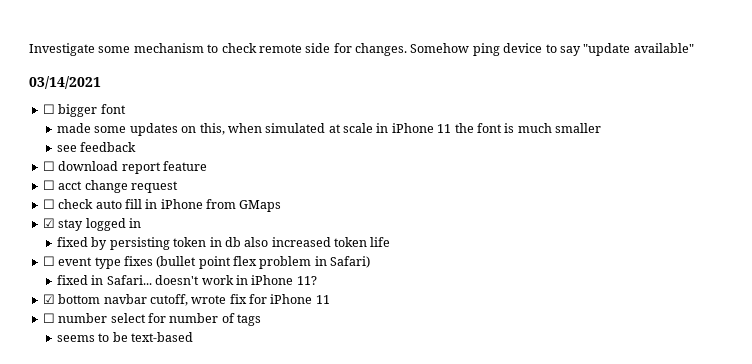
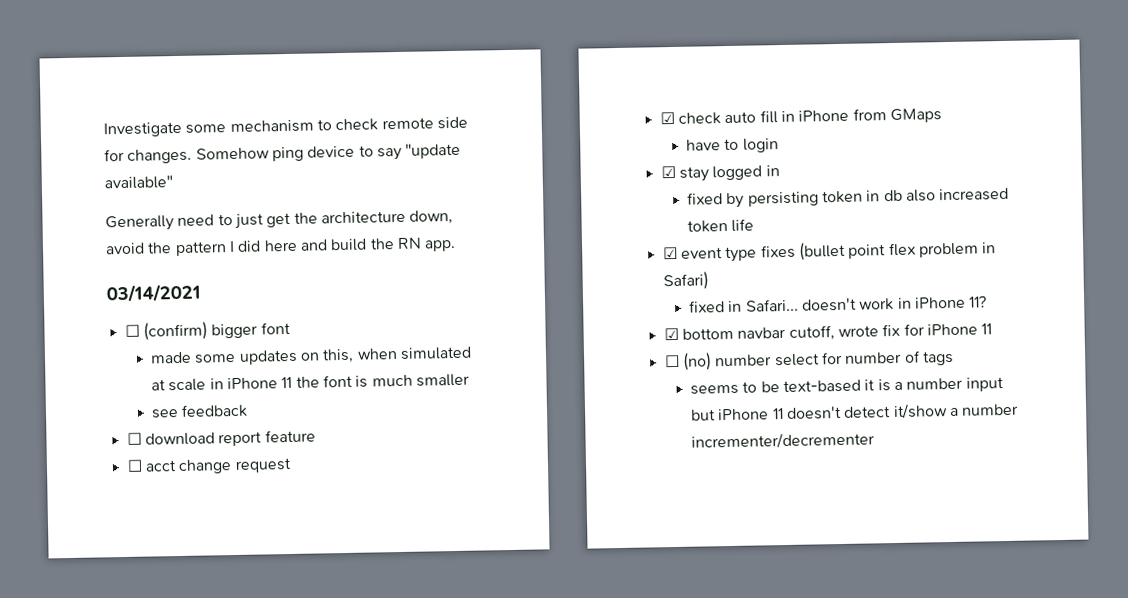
(694, 48) none -> [105,209,454,232] [105,237,457,257] // Generally need to just get the architecture down, avoid the pattern I did here and build the RN app.
(55, 109) none -> [142,321,208,341] (confirm)
[42,199,55,209] ☐ -> [659,111,675,125] ☑
(282, 206) none -> [686,138,779,153] // have to login
[42,256,55,266] ☐ -> [662,246,678,260] ☑
(55, 318) none -> [681,352,712,371] (no)
(194, 337) none -> [864,377,1004,392] [691,403,1020,421] [691,431,876,450] it is a number input but iPhone 11 doesn't detect it/show a number incrementer/decrementer

